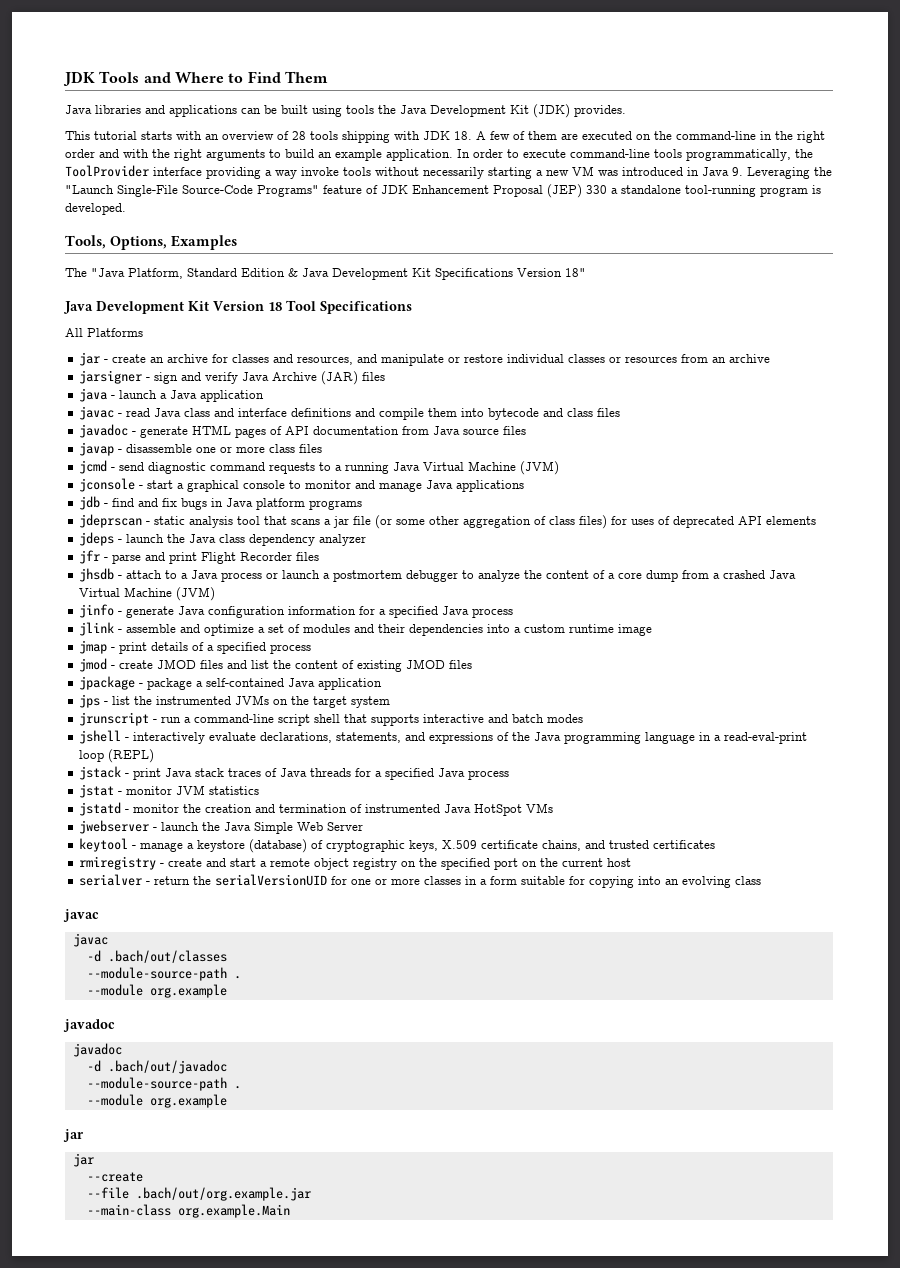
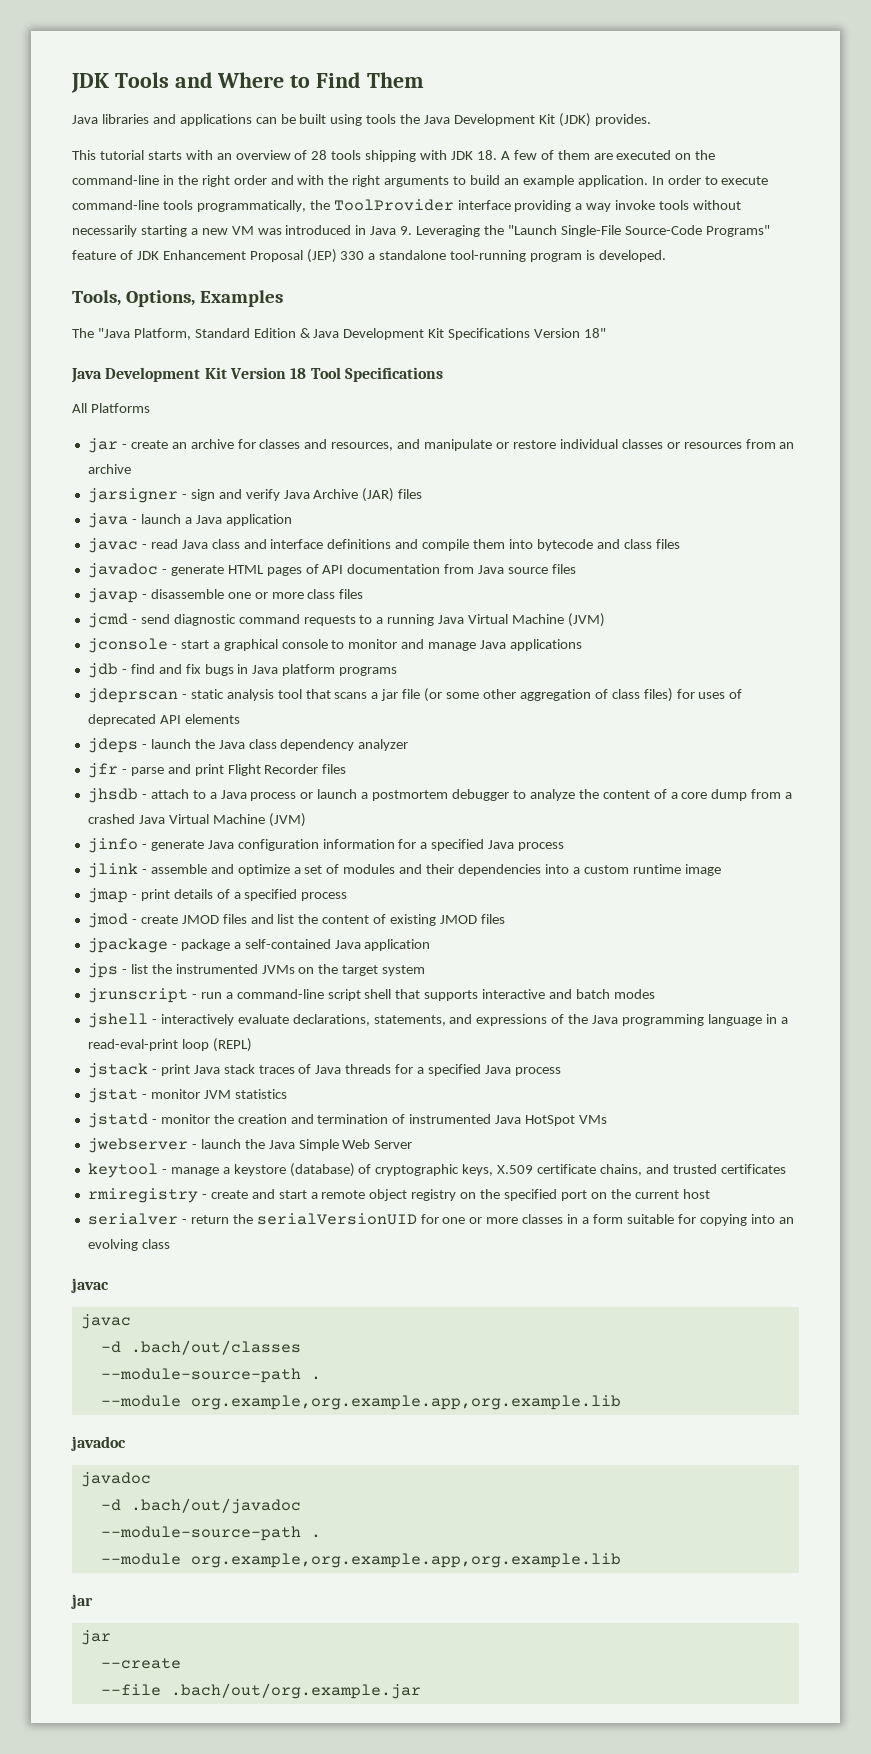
[149,984,227,998] org.example -> [190,1395,621,1410] org.example,org.example.app,org.example.lib
[149,1094,227,1108] org.example -> [190,1553,621,1568] org.example,org.example.app,org.example.lib
[86,1204,290,1218] // --main-class org.example.Main -> (421, 1691) none

